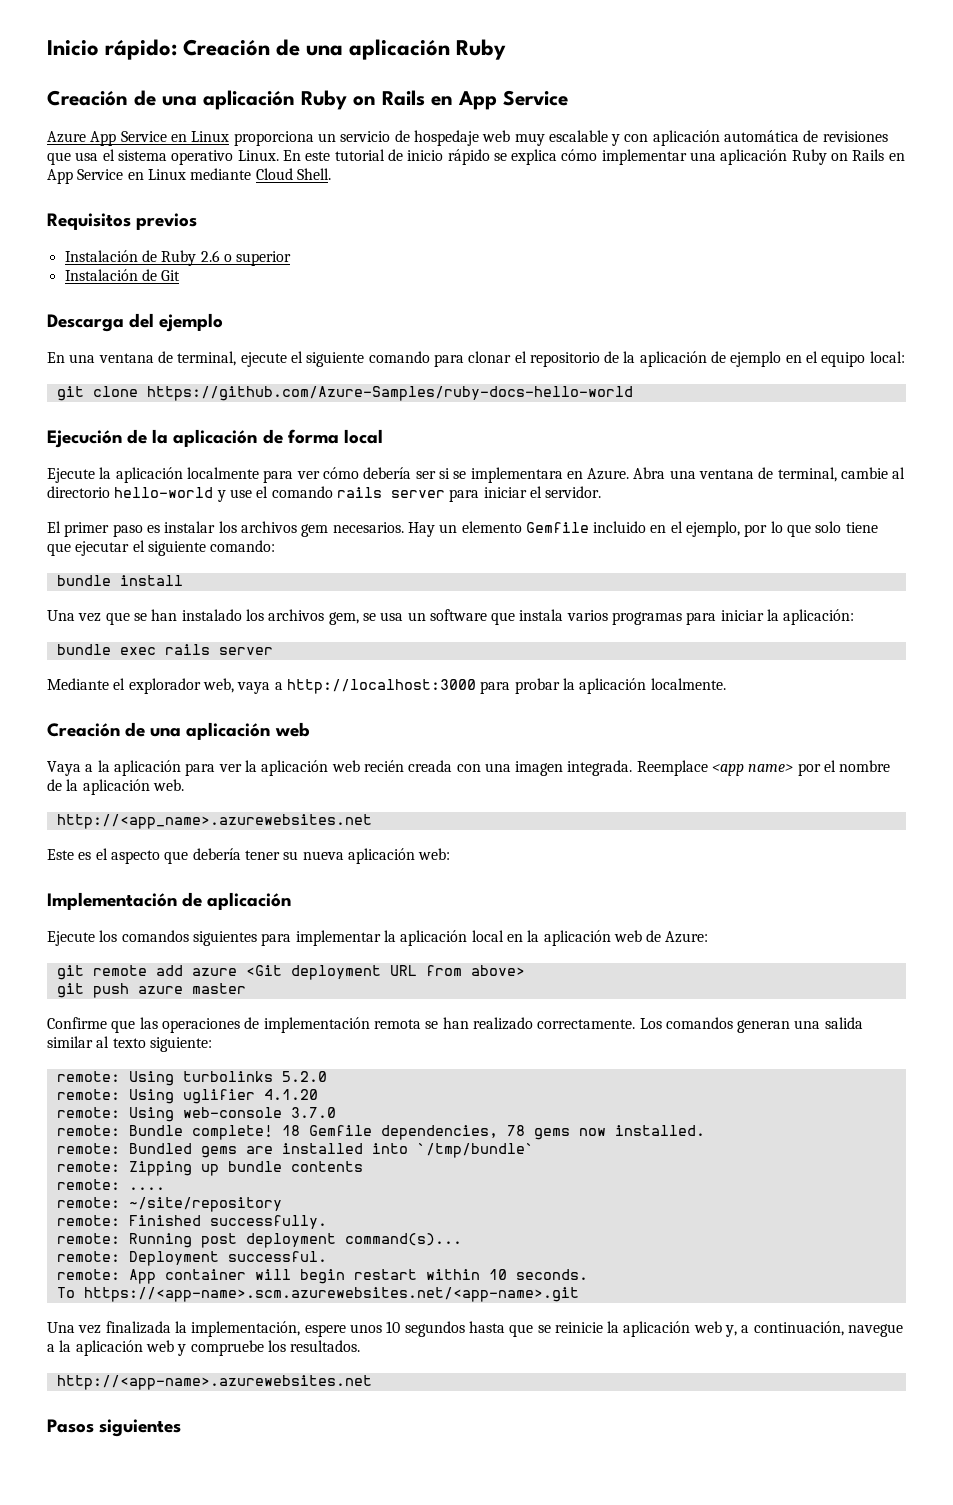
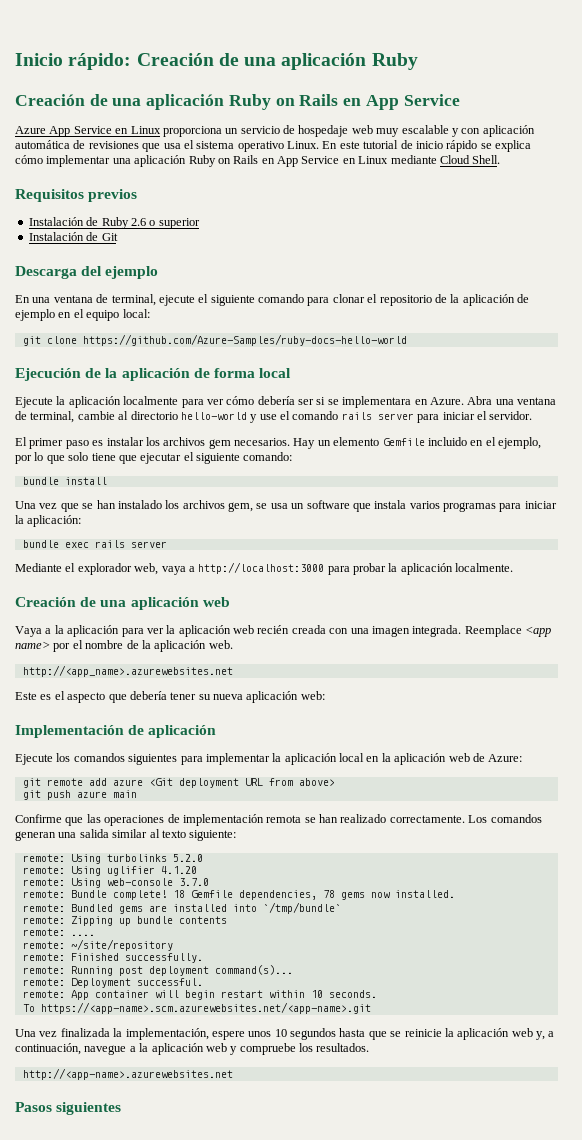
[191,983,246,994] master -> [112,790,137,798] main

